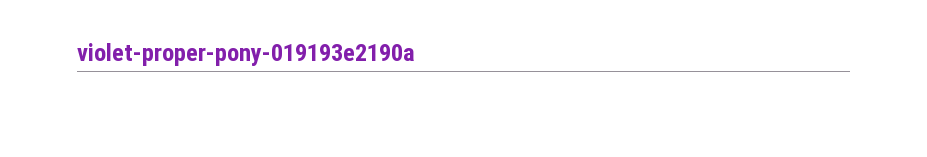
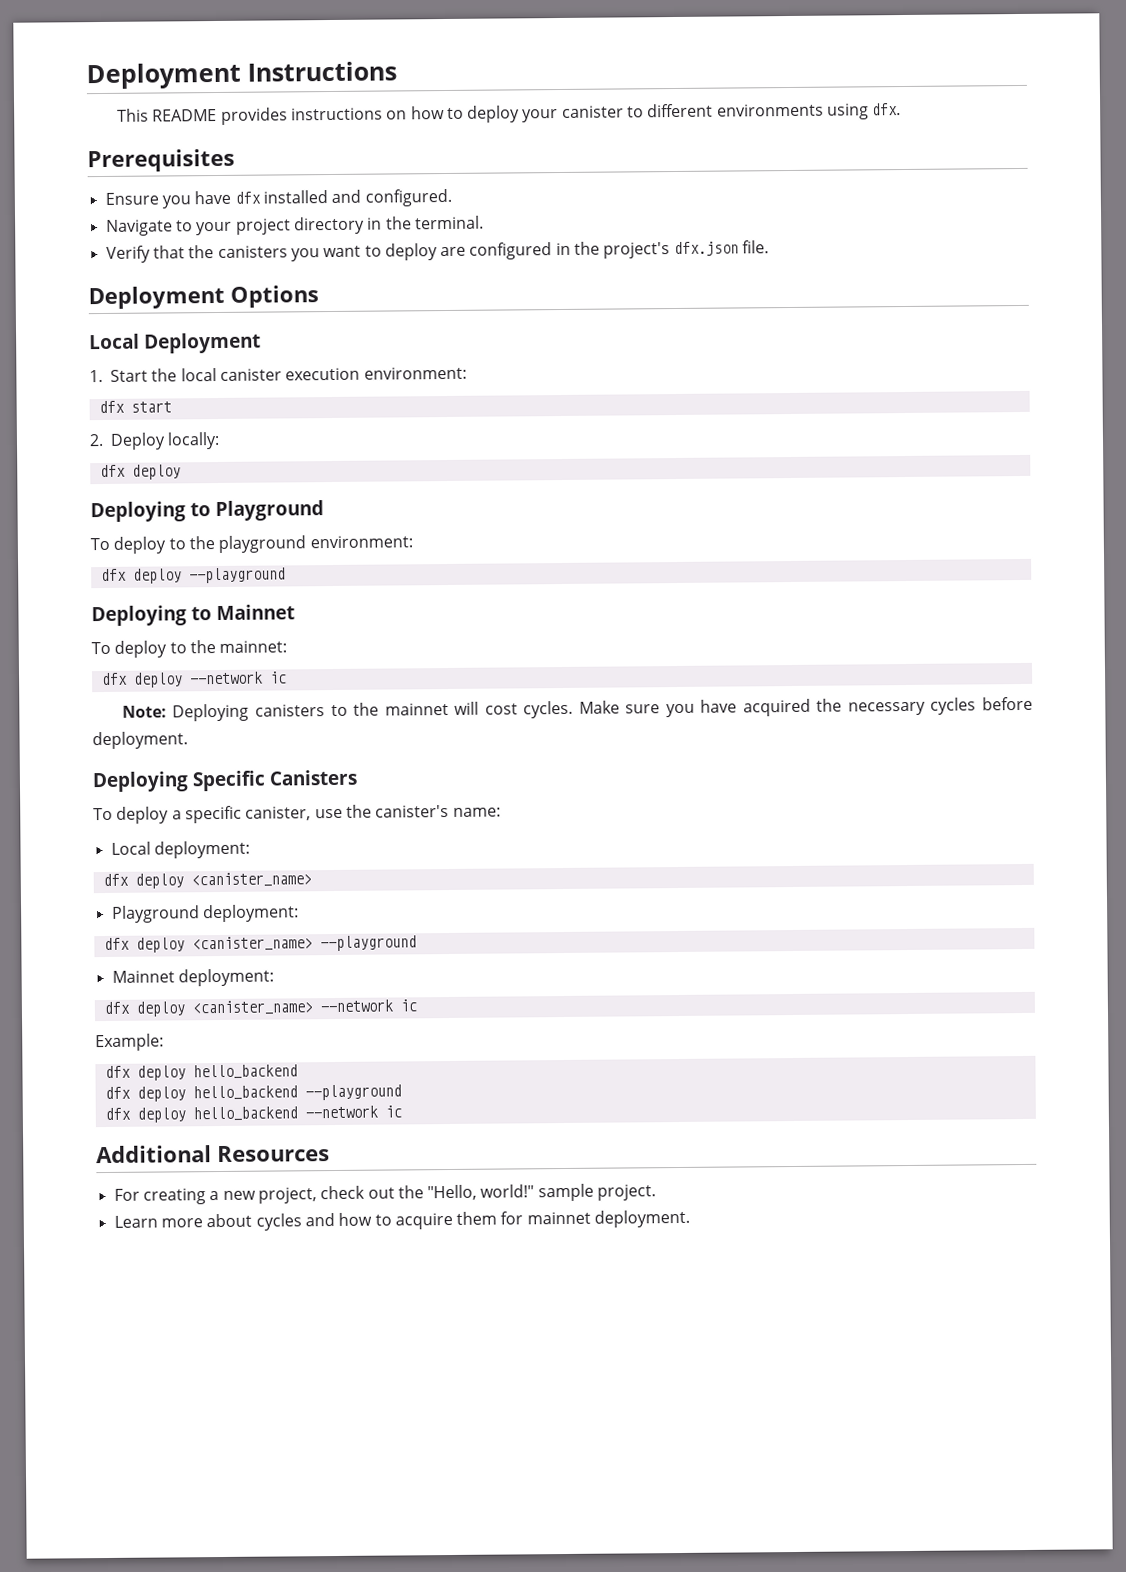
[77,43,415,66] violet-proper-pony-019193e2190a -> [86,61,397,90] [116,103,902,125] [87,148,235,173] [104,188,452,209] [105,215,484,236] [105,240,770,263] [88,285,319,310] [89,332,261,354] [89,366,467,383] [98,400,172,414] [89,431,221,450] [99,464,181,480] [90,500,324,523] [90,535,413,554] [100,567,286,584] [91,604,295,627] [91,640,288,658] [100,671,287,688] [121,696,1033,722] [92,731,188,750] [92,769,357,793] [93,804,501,824] [110,840,250,859] [102,872,312,889] [111,904,299,923] [103,935,417,953] [111,968,274,987] [103,999,417,1017] [95,1033,164,1052] [104,1064,298,1081] [104,1084,402,1102] [104,1105,402,1123] [96,1145,330,1164] [113,1183,657,1205] [113,1209,691,1231] Deployment Instructions // This README provides instructions on how to deploy your canister to different environments using dfx. // Prerequisites // Ensure you have dfx installed and configured. // Navigate to your project directory in the terminal. // Verify that the canisters you want to deploy are configured in the project's dfx.json file. // Deployment Options // Local Deployment // 1. Start the local canister execution environment: // dfx start // 2. Deploy locally: // dfx deploy // Deploying to Playground // To deploy to the playground environment: // dfx deploy --playground // Deploying to Mainnet // To deploy to the mainnet: // dfx deploy --network ic // Note: Deploying canisters to the mainnet will cost cycles. Make sure you have acquired the necessary cycles before deployment. // Deploying Specific Canisters // To deploy a specific canister, use the canister's name: // Local deployment: // dfx deploy <canister_name> // Playground deployment: // dfx deploy <canister_name> --playground // Mainnet deployment: // dfx deploy <canister_name> --network ic // Example: // dfx deploy hello_backend // dfx deploy hello_backend --playground // dfx deploy hello_backend --network ic // Additional Resources // For creating a new project, check out the "Hello, world!" sample project. // Learn more about cycles and how to acquire them for mainnet deployment.

